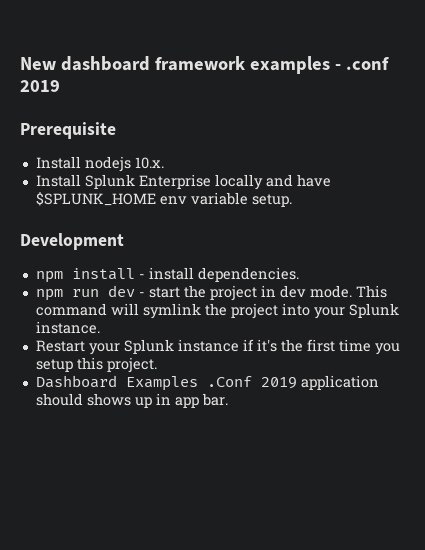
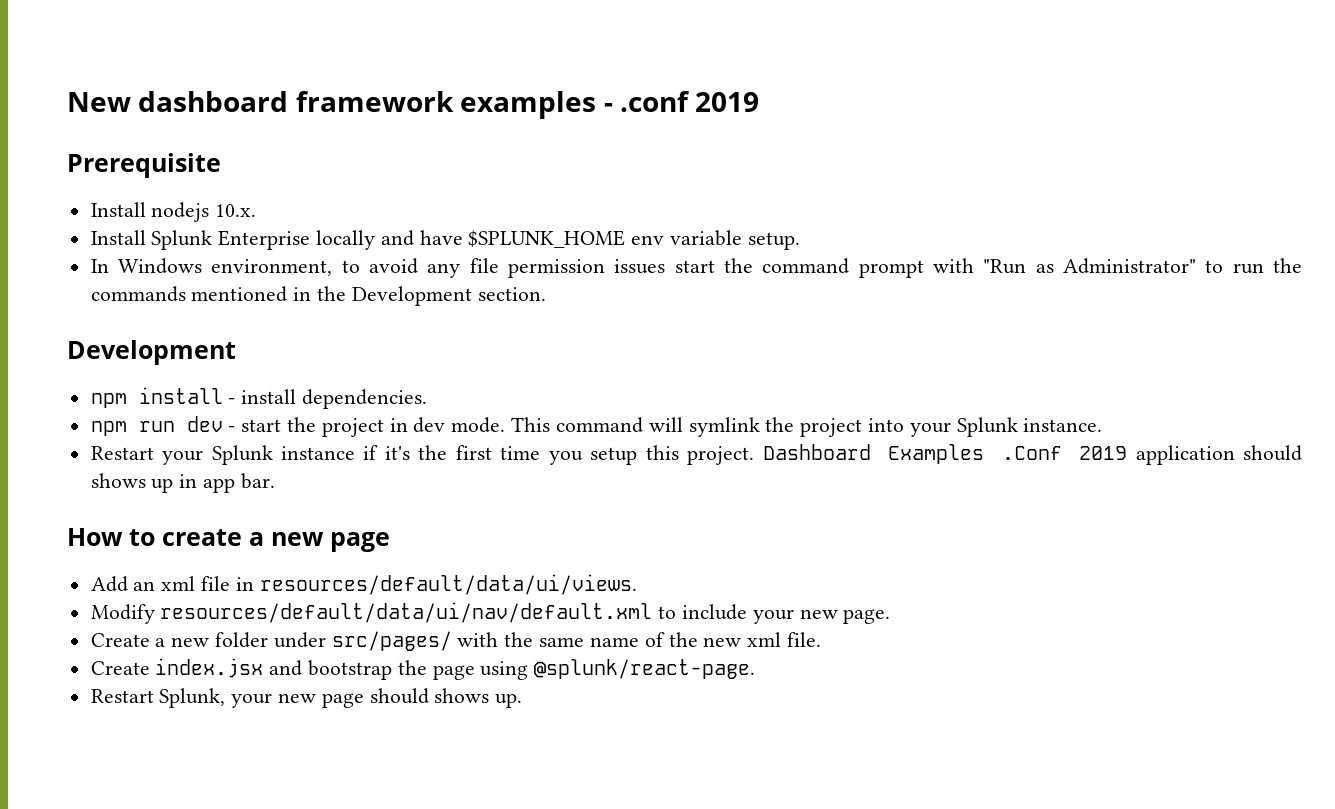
(292, 200) none -> [90,258,1302,278] [90,286,546,306] // In Windows environment, to avoid any file permission issues start the command prompt with "Run as Administrator" to run the commands mentioned in the Development section.
(157, 365) // -> (755, 455) none
(228, 399) none -> [67,528,390,552] [90,574,637,595] [90,602,891,624] [90,631,821,651] [90,658,756,680] [90,688,523,708] // How to create a new page // Add an xml file in resources/default/data/ui/views. // Modify resources/default/data/ui/nav/default.xml to include your new page. // Create a new folder under src/pages/ with the same name of the new xml file. // Create index.jsx and bootstrap the page using @splunk/react-page. // Restart Splunk, your new page should shows up.

